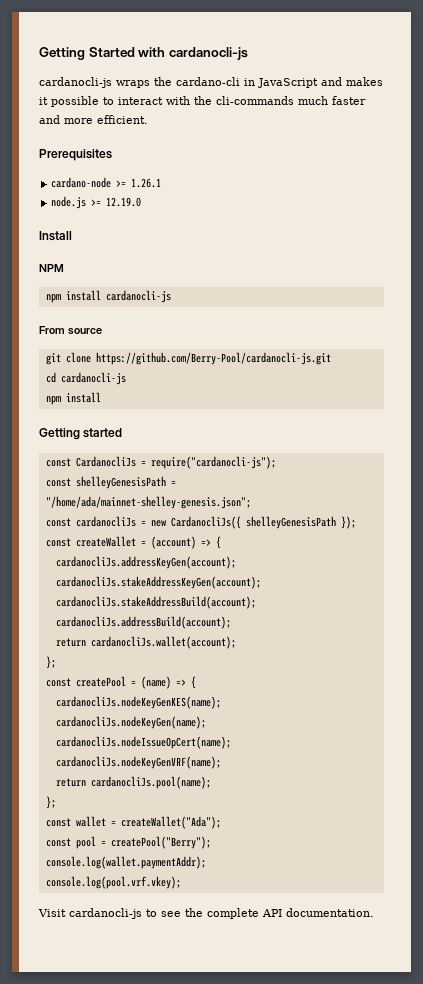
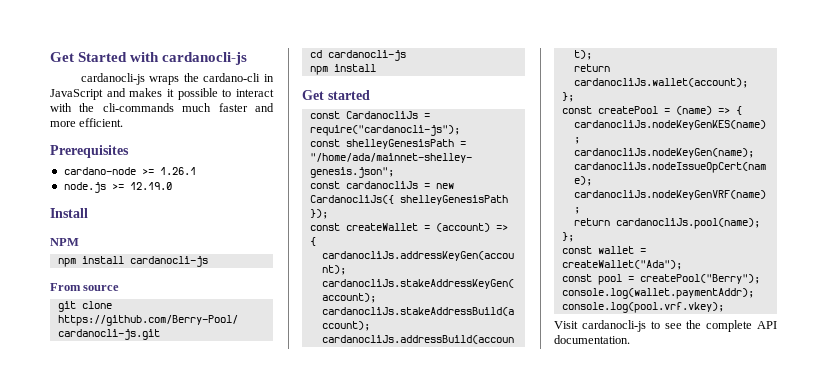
[39,47,85,60] Getting -> [50,52,74,62] Get
[39,428,80,440] Getting -> [302,90,324,100] Get

